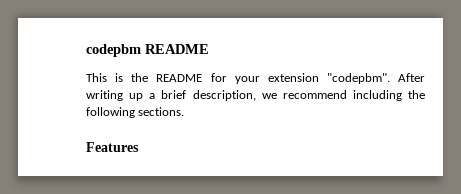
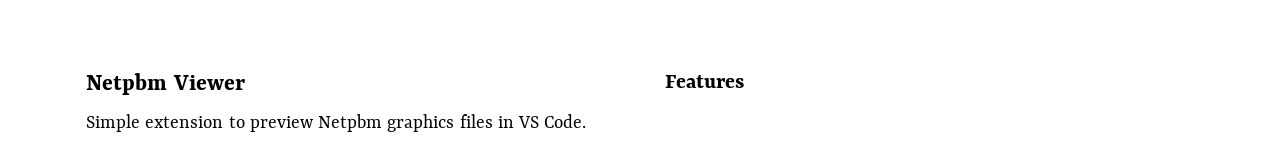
[86,44,209,57] [86,73,425,84] [86,90,425,101] [86,107,185,118] codepbm README // This is the README for your extension "codepbm". After writing up a brief description, we recommend including the following sections. -> [86,73,245,95] [86,114,587,132] Netpbm Viewer // Simple extension to preview Netpbm graphics files in VS Code.

